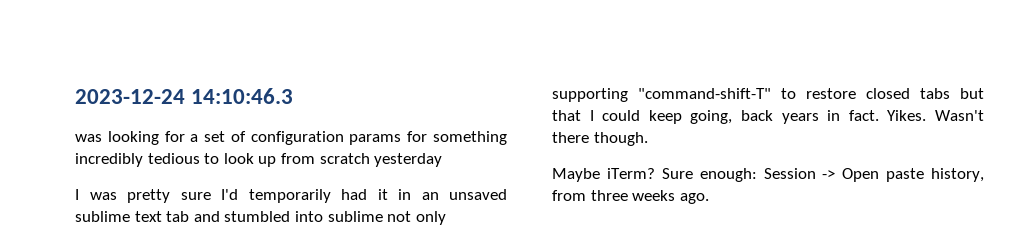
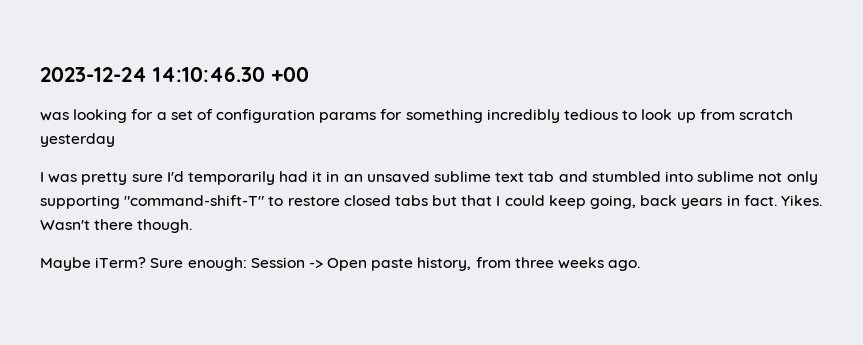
[191,88,294,104] 14:10:46.3 -> [153,67,309,82] 14:10:46.30 +00

